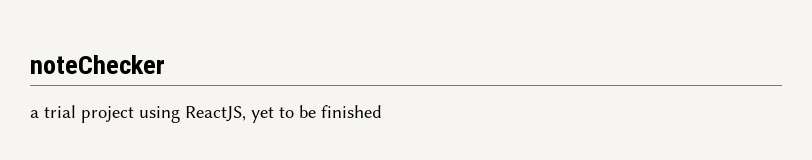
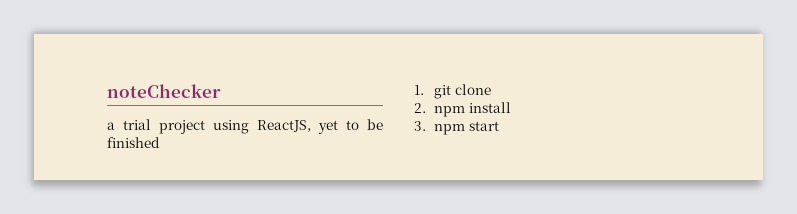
(382, 111) none -> [414,84,491,99] [414,102,511,117] [414,121,499,135] // 1. git clone // 2. npm install // 3. npm start

